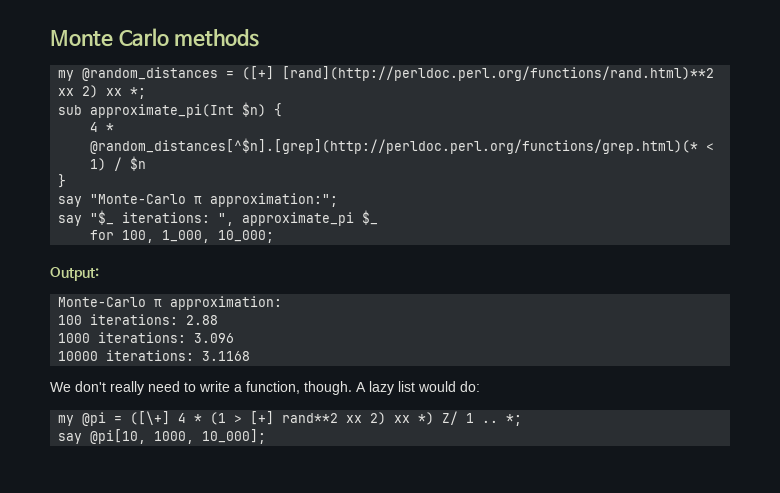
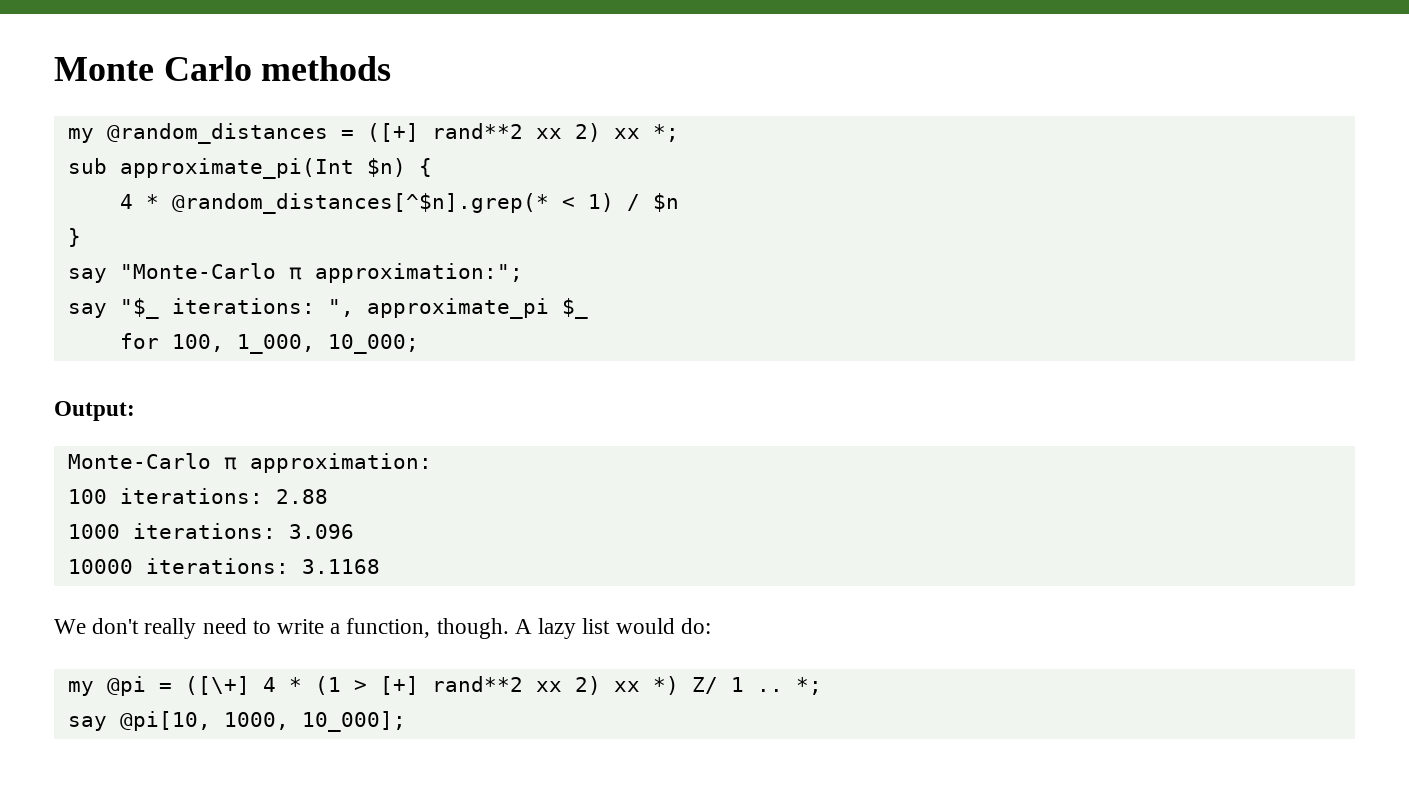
[282,66,715,81] [rand](http://perldoc.perl.org/functions/rand.html)**2 -> [431,123,523,139] rand**2
[90,138,699,154] @random_distances[^$n].[grep](http://perldoc.perl.org/functions/grep.html)(* -> [171,193,549,214] @random_distances[^$n].grep(*

